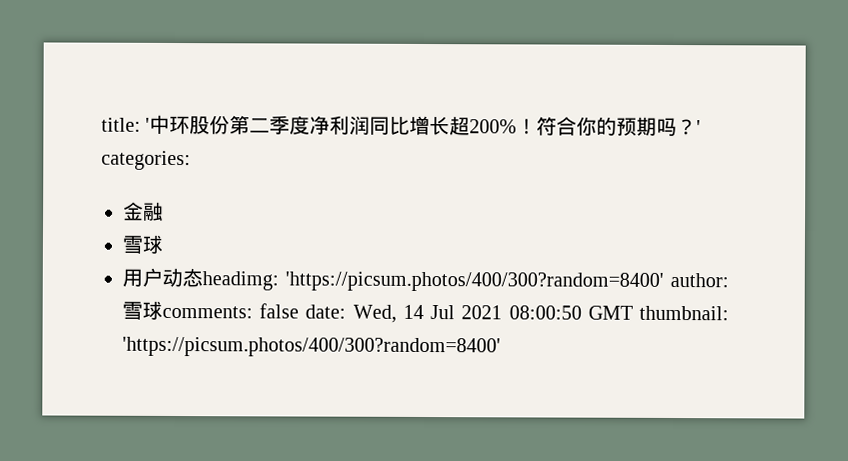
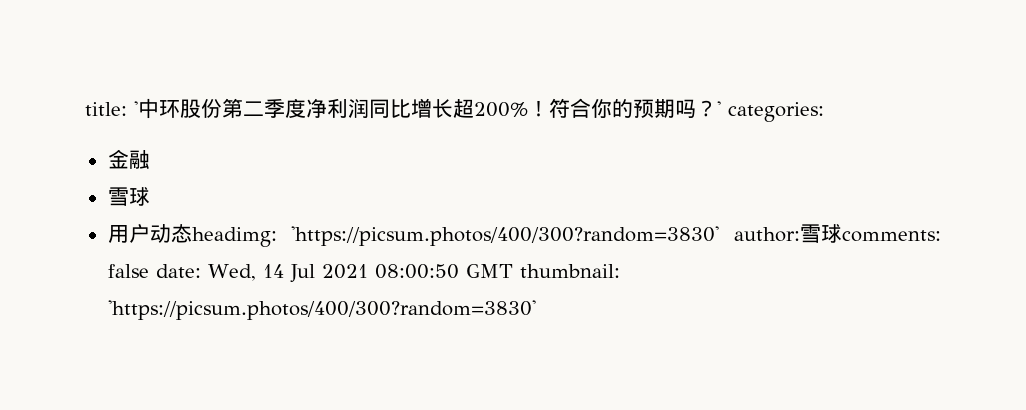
[285,271,664,292] 'https://picsum.photos/400/300?random=8400' -> [291,226,720,246] 'https://picsum.photos/400/300?random=3830'
[122,336,501,358] 'https://picsum.photos/400/300?random=8400' -> [107,300,536,320] 'https://picsum.photos/400/300?random=3830'

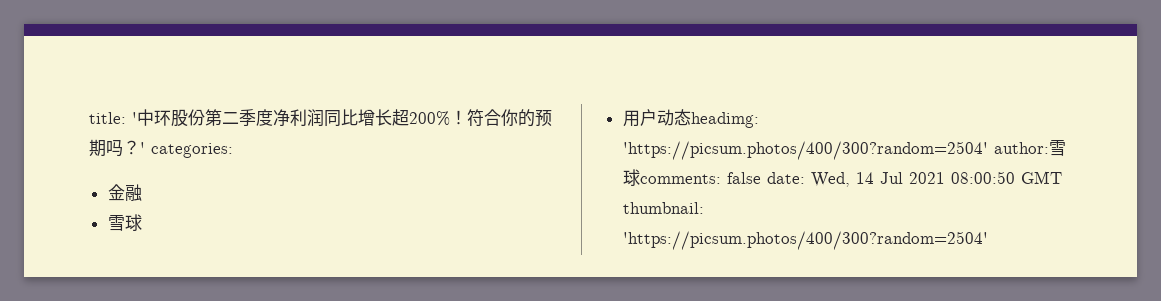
[291,226,720,246] 'https://picsum.photos/400/300?random=3830' -> [622,141,988,160] 'https://picsum.photos/400/300?random=2504'
[107,300,536,320] 'https://picsum.photos/400/300?random=3830' -> [622,231,988,250] 'https://picsum.photos/400/300?random=2504'

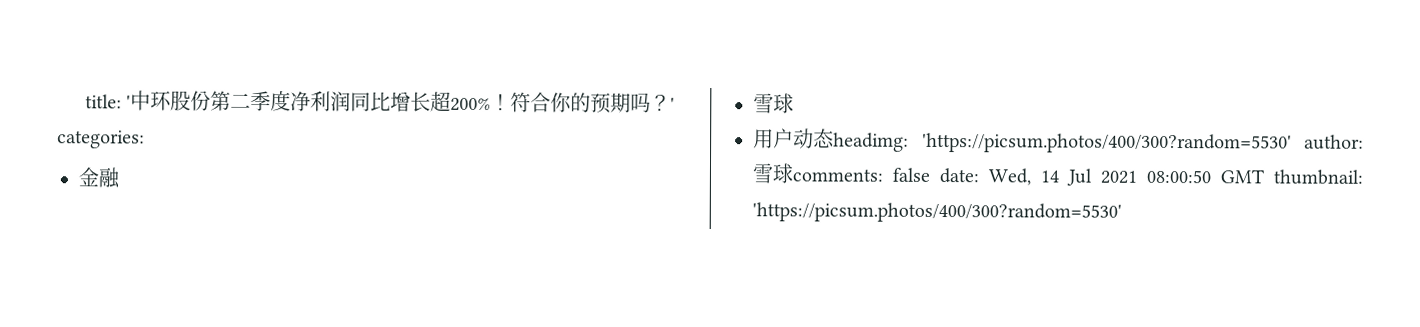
[622,141,988,160] 'https://picsum.photos/400/300?random=2504' -> [921,132,1292,154] 'https://picsum.photos/400/300?random=5530'
[622,231,988,250] 'https://picsum.photos/400/300?random=2504' -> [752,202,1122,223] 'https://picsum.photos/400/300?random=5530'

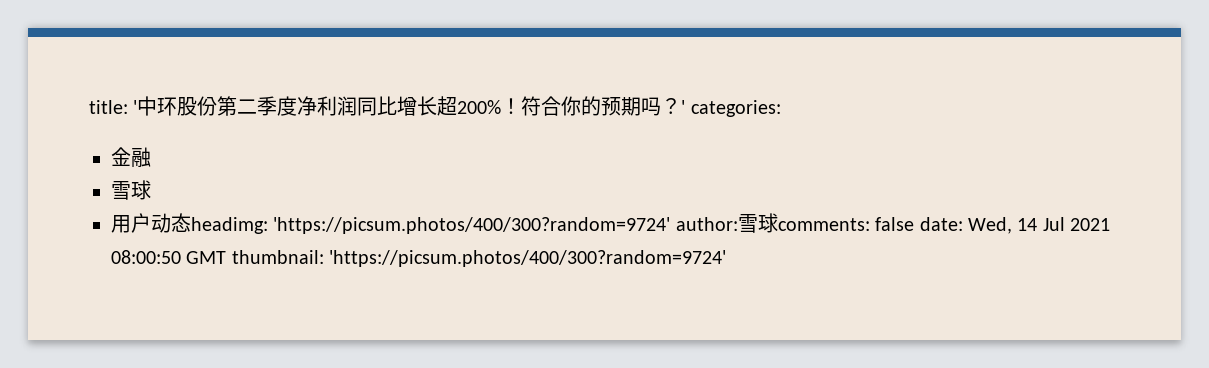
[921,132,1292,154] 'https://picsum.photos/400/300?random=5530' -> [273,217,671,234] 'https://picsum.photos/400/300?random=9724'
[752,202,1122,223] 'https://picsum.photos/400/300?random=5530' -> [329,250,727,267] 'https://picsum.photos/400/300?random=9724'

